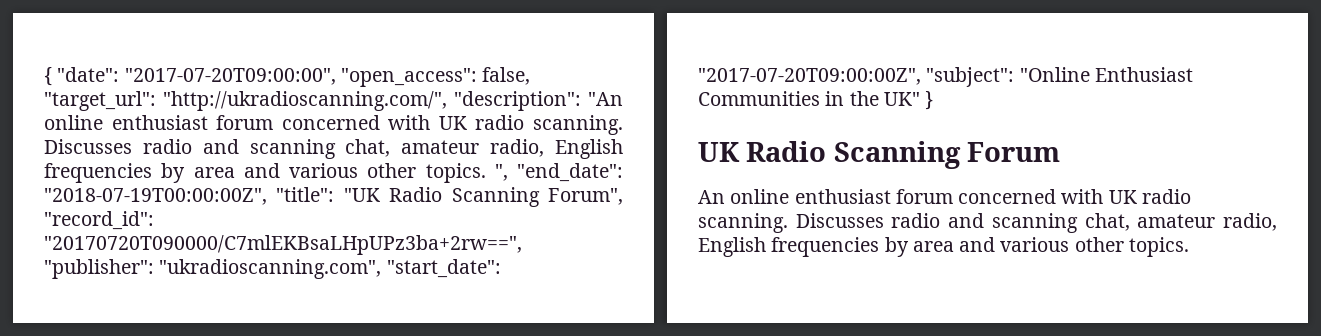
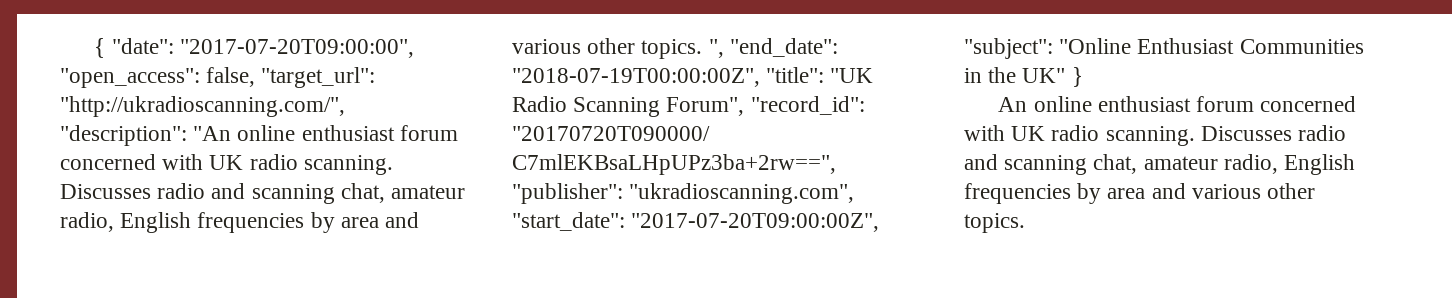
[698,141,1061,169] // UK Radio Scanning Forum -> (1083, 77) none

